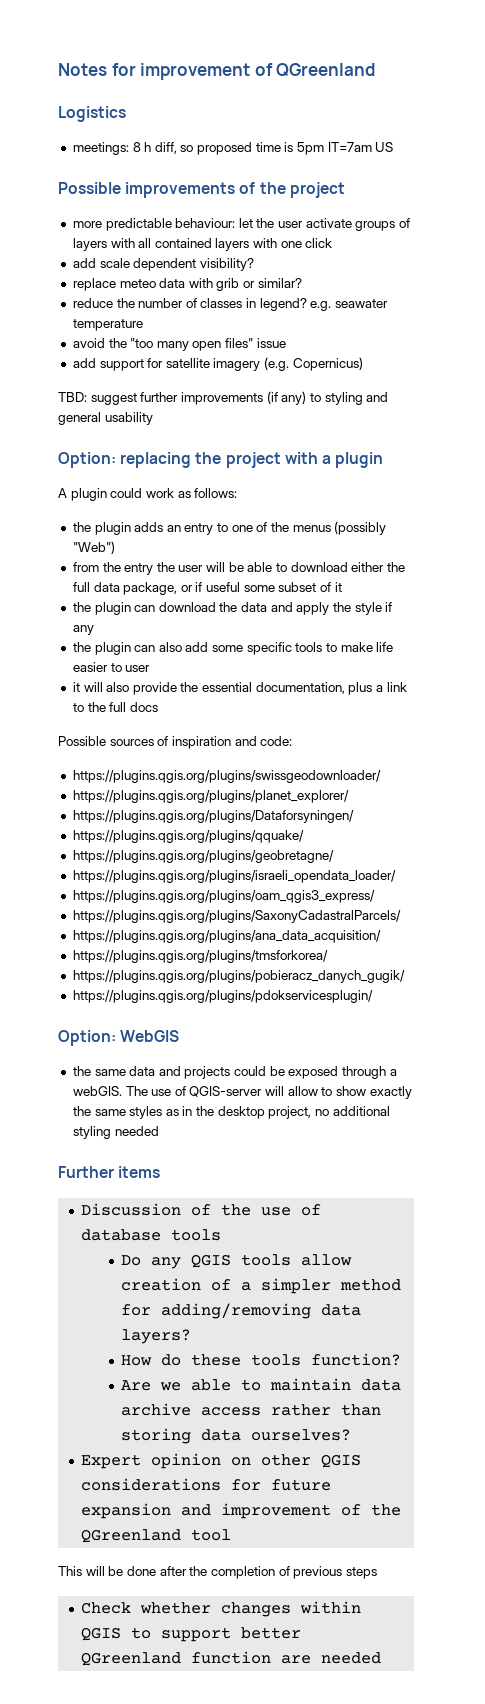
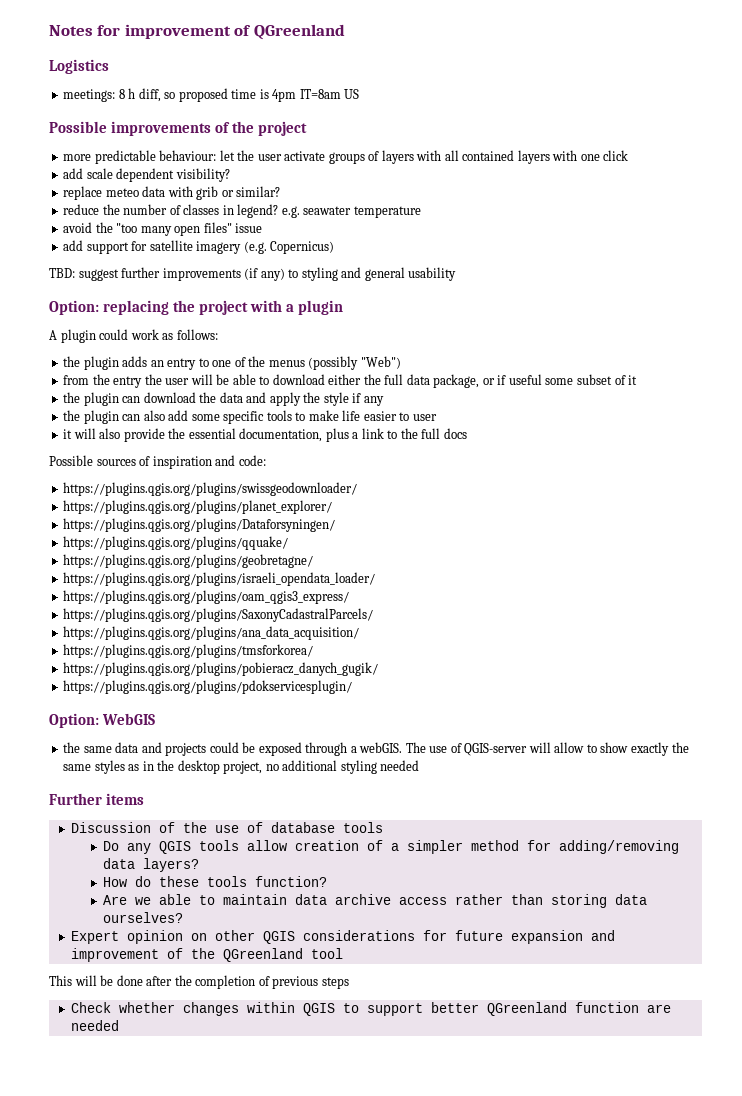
[297,142,372,155] 5pm IT=7am -> [272,89,341,102] 4pm IT=8am

